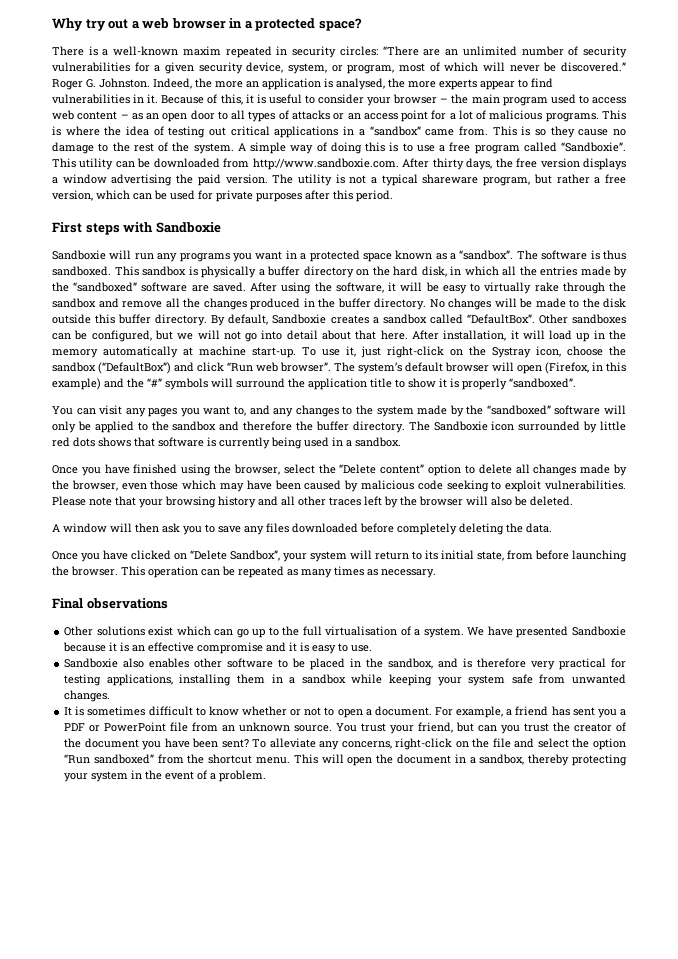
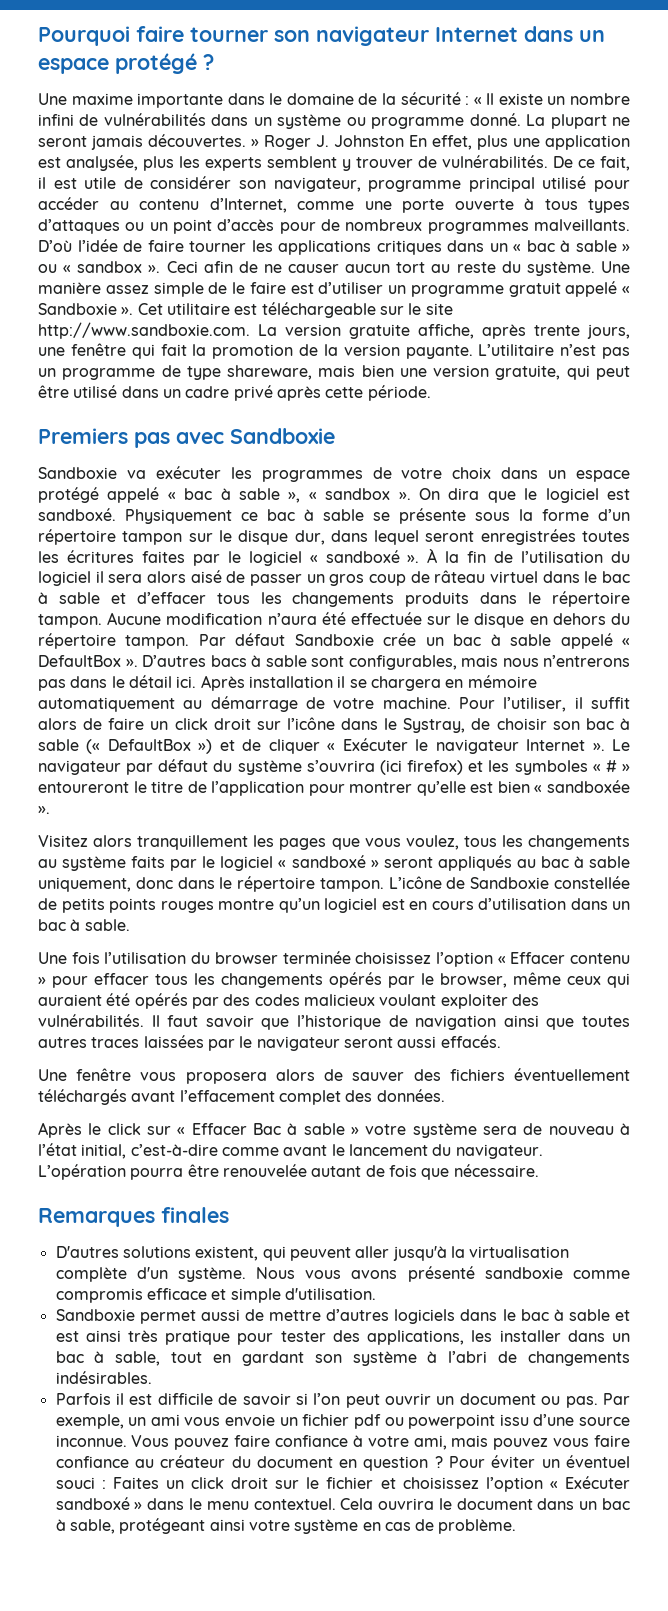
[52,18,362,31] [52,46,628,58] [52,62,627,74] [52,78,553,90] [52,94,626,106] [52,110,626,122] [52,126,626,138] [52,142,626,154] [52,158,626,170] [52,174,626,186] [52,190,393,202] [52,222,221,235] [52,250,627,262] [52,266,627,278] [52,282,627,294] [52,298,626,310] [52,314,627,326] [52,330,626,342] [52,346,626,358] [52,362,626,374] [52,378,576,390] [52,405,626,417] [52,421,626,433] [52,437,401,449] [52,464,627,476] [52,480,627,492] [52,496,573,508] [52,523,552,535] [52,550,627,562] [52,566,436,578] [52,598,168,609] [64,626,626,638] [63,642,373,654] [64,658,626,670] [64,674,627,686] [64,690,111,702] [64,706,626,718] [64,722,627,734] [64,738,626,750] [64,754,627,766] [64,770,267,782] Why try out a web browser in a protected space? // There is a well-known maxim repeated in security circles: “There are an unlimited number of security vulnerabilities for a given security device, system, or program, most of which will never be discovered.” Roger G. Johnston. Indeed, the more an application is analysed, the more experts appear to find vulnerabilities in it. Because of this, it is useful to consider your browser – the main program used to access web content – as an open door to all types of attacks or an access point for a lot of malicious programs. This is where the idea of testing out critical applications in a “sandbox” came from. This is so they cause no damage to the rest of the system. A simple way of doing this is to use a free program called “Sandboxie”. This utility can be downloaded from http://www.sandboxie.com. After thirty days, the free version displays a window advertising the paid version. The utility is not a typical shareware program, but rather a free version, which can be used for private purposes after this period. // First steps with Sandboxie // Sandboxie will run any programs you want in a protected space known as a “sandbox”. The software is thus sandboxed. This sandbox is physically a buffer directory on the hard disk, in which all the entries made by the “sandboxed” software are saved. After using the software, it will be easy to virtually rake through the sandbox and remove all the changes produced in the buffer directory. No changes will be made to the disk outside this buffer directory. By default, Sandboxie creates a sandbox called “DefaultBox”. Other sandboxes can be configured, but we will not go into detail about that here. After installation, it will load up in the memory automatically at machine start-up. To use it, just right-click on the Systray icon, choose the sandbox (“DefaultBox”) and click “Run web browser”. The system’s default browser will open (Firefox, in this example) and the “#” symbols will surround the application title to show it is properly “sandboxed”. // You can visit any pages you want to, and any changes to the system made by the “sandboxed” software will only be applied to the sandbox and therefore the buffer directory. The Sandboxie icon surrounded by little red dots shows that software is currently being used in a sandbox. // Once you have finished using the browser, select the “Delete content” option to delete all changes made by the browser, even those which may have been caused by malicious code seeking to exploit vulnerabilities. Please note that your browsing history and all other traces left by the browser will also be deleted. // A window will then ask you to save any files downloaded before completely deleting the data. // Once you have clicked on “Delete Sandbox”, your system will return to its initial state, from before launching the browser. This operation can be repeated as many times as necessary. // Final observations // Other solutions exist which can go up to the full virtualisation of a system. We have presented Sandboxie because it is an effective compromise and it is easy to use. // Sandboxie also enables other software to be placed in the sandbox, and is therefore very practical for testing applications, installing them in a sandbox while keeping your system safe from unwanted changes. // It is sometimes difficult to know whether or not to open a document. For example, a friend has sent you a PDF or PowerPoint file from an unknown source. You trust your friend, but can you trust the creator of the document you have been sent? To alleviate any concerns, right-click on the file and select the option “Run sandboxed” from the shortcut menu. This will open the document in a sandbox, thereby protecting your system in the event of a problem. -> [38,26,605,46] [38,53,214,74] [38,92,630,108] [38,113,630,129] [38,134,630,150] [38,155,630,171] [38,176,631,192] [38,197,630,213] [38,219,630,234] [38,239,630,255] [38,261,630,276] [38,281,630,297] [38,302,453,318] [38,322,630,339] [38,343,630,359] [38,365,630,380] [38,385,431,401] [38,428,335,448] [38,466,630,482] [38,487,630,503] [38,508,630,524] [38,529,630,545] [38,549,631,566] [38,570,630,586] [38,591,631,607] [38,612,630,628] [38,633,630,649] [38,655,630,670] [38,675,537,691] [38,696,630,712] [38,717,630,733] [38,738,630,754] [38,759,630,775] [38,780,631,796] [38,806,50,814] [38,835,631,850] [38,855,630,871] [38,876,630,892] [38,898,630,913] [38,919,130,931] [38,951,631,967] [38,972,630,988] [38,993,539,1009] [38,1014,631,1030] [38,1035,501,1051] [38,1068,630,1084] [38,1089,445,1105] [38,1122,630,1138] [38,1143,543,1159] [38,1164,539,1180] [38,1207,229,1227] [55,1246,570,1261] [55,1266,630,1282] [55,1288,376,1303] [55,1309,630,1324] [55,1330,631,1345] [55,1351,631,1366] [55,1371,152,1384] [55,1393,630,1408] [55,1414,631,1429] [55,1435,631,1450] [55,1455,630,1471] [55,1476,631,1492] [55,1497,630,1510] [55,1518,517,1534] Pourquoi faire tourner son navigateur Internet dans un espace protégé ? // Une maxime importante dans le domaine de la sécurité : « Il existe un nombre infini de vulnérabilités dans un système ou programme donné. La plupart ne seront jamais découvertes. » Roger J. Johnston En effet, plus une application est analysée, plus les experts semblent y trouver de vulnérabilités. De ce fait, il est utile de considérer son navigateur, programme principal utilisé pour accéder au contenu d’Internet, comme une porte ouverte à tous types d’attaques ou un point d’accès pour de nombreux programmes malveillants. D’où l’idée de faire tourner les applications critiques dans un « bac à sable » ou « sandbox ». Ceci afin de ne causer aucun tort au reste du système. Une manière assez simple de le faire est d’utiliser un programme gratuit appelé « Sandboxie ». Cet utilitaire est téléchargeable sur le site http://www.sandboxie.com. La version gratuite affiche, après trente jours, une fenêtre qui fait la promotion de la version payante. L’utilitaire n’est pas un programme de type shareware, mais bien une version gratuite, qui peut être utilisé dans un cadre privé après cette période. // Premiers pas avec Sandboxie // Sandboxie va exécuter les programmes de votre choix dans un espace protégé appelé « bac à sable », « sandbox ». On dira que le logiciel est sandboxé. Physiquement ce bac à sable se présente sous la forme d’un répertoire tampon sur le disque dur, dans lequel seront enregistrées toutes les écritures faites par le logiciel « sandboxé ». À la fin de l’utilisation du logiciel il sera alors aisé de passer un gros coup de râteau virtuel dans le bac à sable et d’effacer tous les changements produits dans le répertoire tampon. Aucune modification n’aura été effectuée sur le disque en dehors du répertoire tampon. Par défaut Sandboxie crée un bac à sable appelé « DefaultBox ». D’autres bacs à sable sont configurables, mais nous n’entrerons pas dans le détail ici. Après installation il se chargera en mémoire automatiquement au démarrage de votre machine. Pour l’utiliser, il suffit alors de faire un click droit sur l’icône dans le Systray, de choisir son bac à sable (« DefaultBox ») et de cliquer « Exécuter le navigateur Internet ». Le navigateur par défaut du système s’ouvrira (ici firefox) et les symboles « # » entoureront le titre de l’application pour montrer qu’elle est bien « sandboxée ». // Visitez alors tranquillement les pages que vous voulez, tous les changements au système faits par le logiciel « sandboxé » seront appliqués au bac à sable uniquement, donc dans le répertoire tampon. L’icône de Sandboxie constellée de petits points rouges montre qu’un logiciel est en cours d’utilisation dans un bac à sable. // Une fois l’utilisation du browser terminée choisissez l’option « Effacer contenu » pour effacer tous les changements opérés par le browser, même ceux qui auraient été opérés par des codes malicieux voulant exploiter des vulnérabilités. Il faut savoir que l’historique de navigation ainsi que toutes autres traces laissées par le navigateur seront aussi effacés. // Une fenêtre vous proposera alors de sauver des fichiers éventuellement téléchargés avant l’effacement complet des données. // Après le click sur « Effacer Bac à sable » votre système sera de nouveau à l’état initial, c’est-à-dire comme avant le lancement du navigateur. L’opération pourra être renouvelée autant de fois que nécessaire. // Remarques finales // D'autres solutions existent, qui peuvent aller jusqu'à la virtualisation complète d'un système. Nous vous avons présenté sandboxie comme compromis efficace et simple d'utilisation. // Sandboxie permet aussi de mettre d’autres logiciels dans le bac à sable et est ainsi très pratique pour tester des applications, les installer dans un bac à sable, tout en gardant son système à l’abri de changements indésirables. // Parfois il est difficile de savoir si l’on peut ouvrir un document ou pas. Par exemple, un ami vous envoie un fichier pdf ou powerpoint issu d’une source inconnue. Vous pouvez faire confiance à votre ami, mais pouvez vous faire confiance au créateur du document en question ? Pour éviter un éventuel souci : Faites un click droit sur le fichier et choisissez l’option « Exécuter sandboxé » dans le menu contextuel. Cela ouvrira le document dans un bac à sable, protégeant ainsi votre système en cas de problème.

